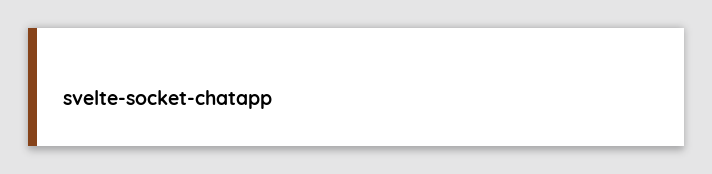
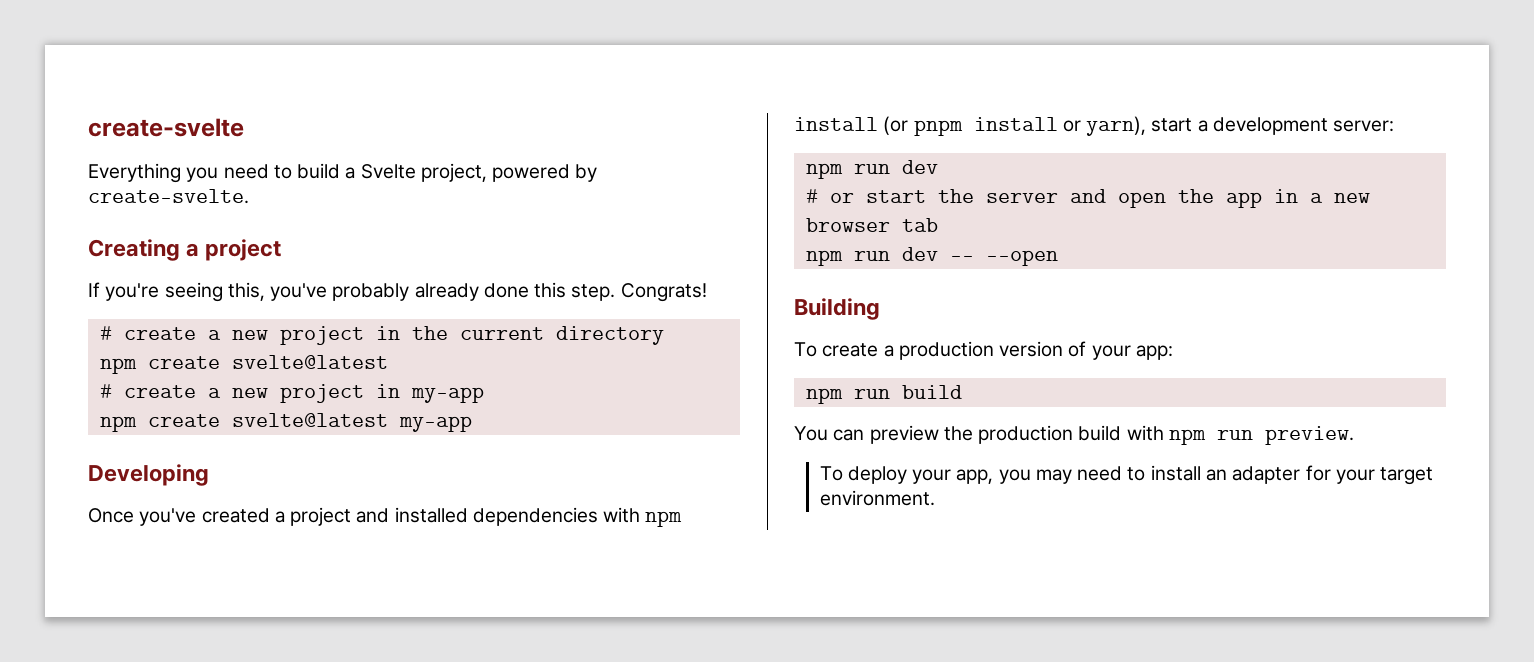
[63,90,272,109] svelte-socket-chatapp -> [88,118,244,137] [88,163,598,183] [88,189,249,204] [88,239,282,261] [88,282,707,302] [99,326,664,345] [99,355,388,374] [99,384,484,403] [99,413,472,432] [88,464,209,486] [88,507,683,527] [794,116,1395,136] [805,160,938,179] [805,189,1370,208] [805,218,938,232] [805,247,1058,266] [794,298,880,320] [794,341,1173,360] [805,385,962,404] [794,425,1354,445] [819,465,1434,485] [819,490,935,506] create-svelte // Everything you need to build a Svelte project, powered by create-svelte. // Creating a project // If you're seeing this, you've probably already done this step. Congrats! // # create a new project in the current directory // npm create svelte@latest // # create a new project in my-app // npm create svelte@latest my-app // Developing // Once you've created a project and installed dependencies with npm install (or pnpm install or yarn), start a development server: // npm run dev // # or start the server and open the app in a new browser tab // npm run dev -- --open // Building // To create a production version of your app: // npm run build // You can preview the production build with npm run preview. // To deploy your app, you may need to install an adapter for your target environment.

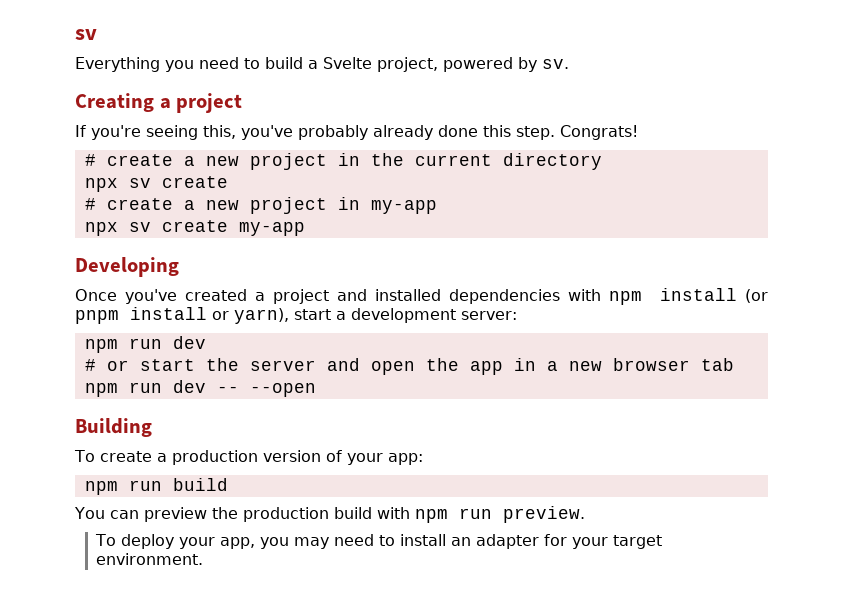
[88,118,244,137] create-svelte -> [75,29,97,40] sv
[88,189,249,204] create-svelte. -> [542,59,569,69] sv.
[99,355,388,374] npm create svelte@latest -> [84,176,228,192] npx sv create
[99,413,388,432] npm create svelte@latest -> [84,220,228,236] npx sv create

